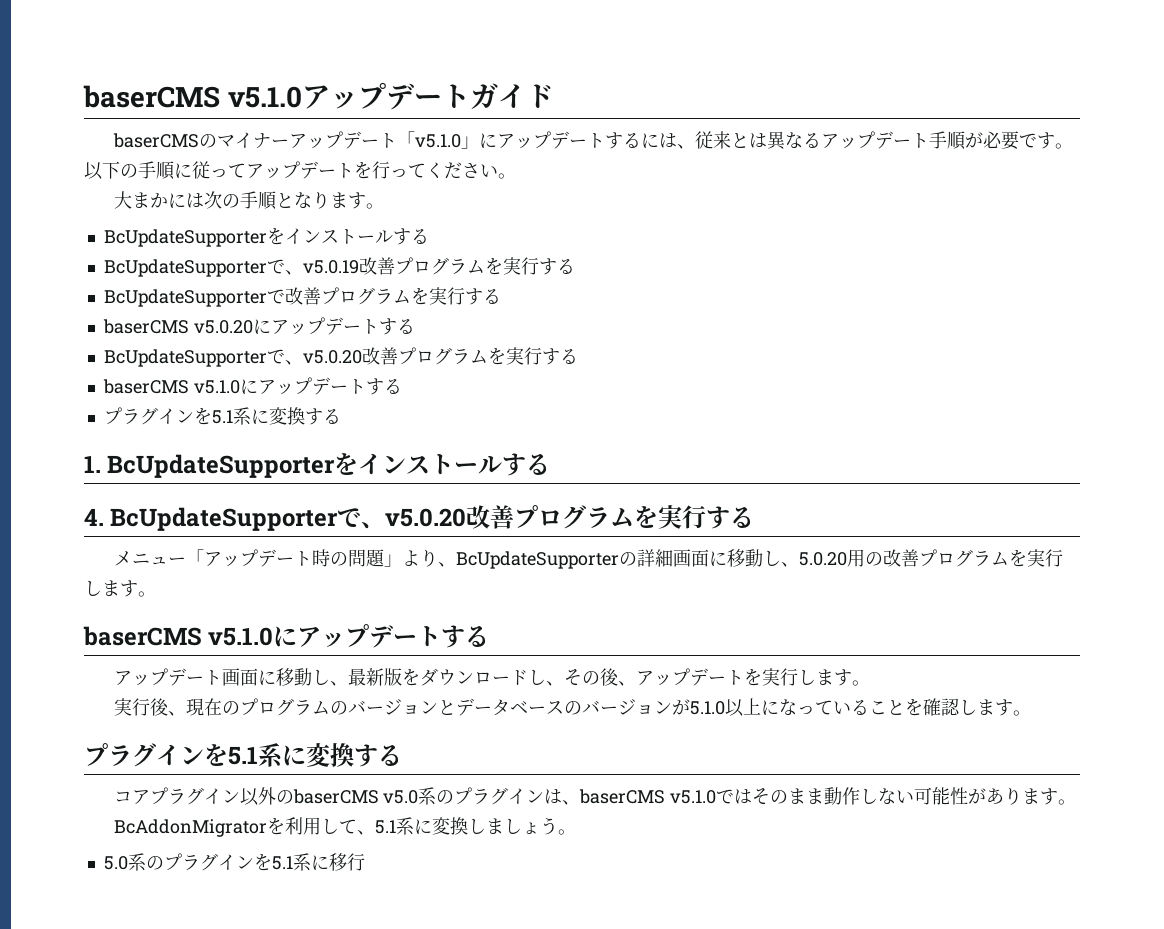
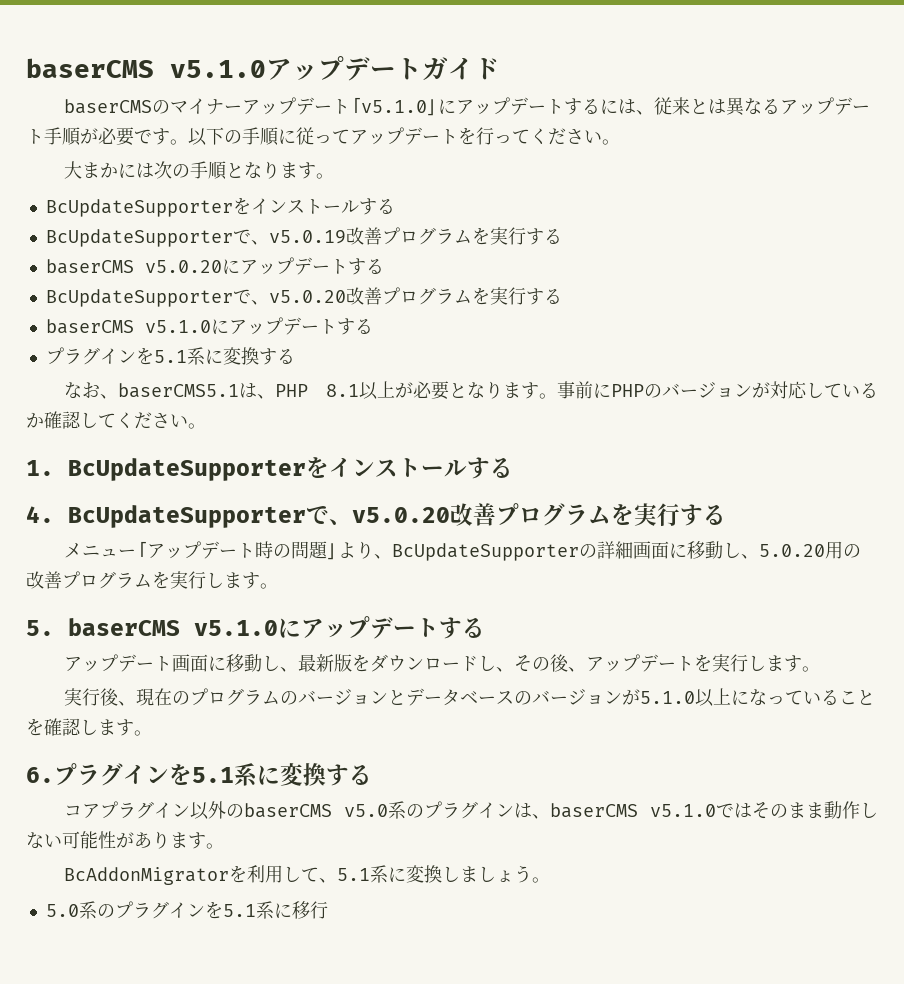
[103,287,501,307] // BcUpdateSupporterで改善プログラムを実行する -> (562, 236) none
(341, 416) none -> [63,381,878,400] [26,411,206,429] // なお、baserCMS5.1は、PHP 8.1以上が必要となります。事前にPHPのバージョンが対応しているか確認してください。
(156, 594) none -> [26,620,54,636] 5.
(1031, 713) none -> [26,767,54,783] 6.

